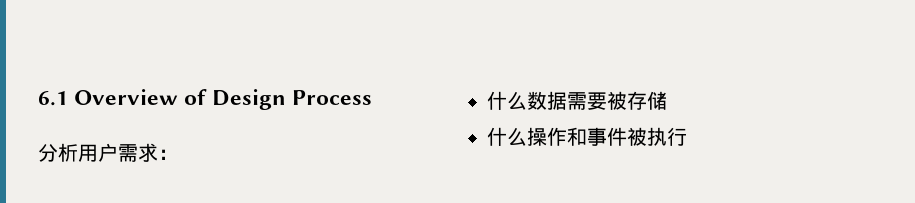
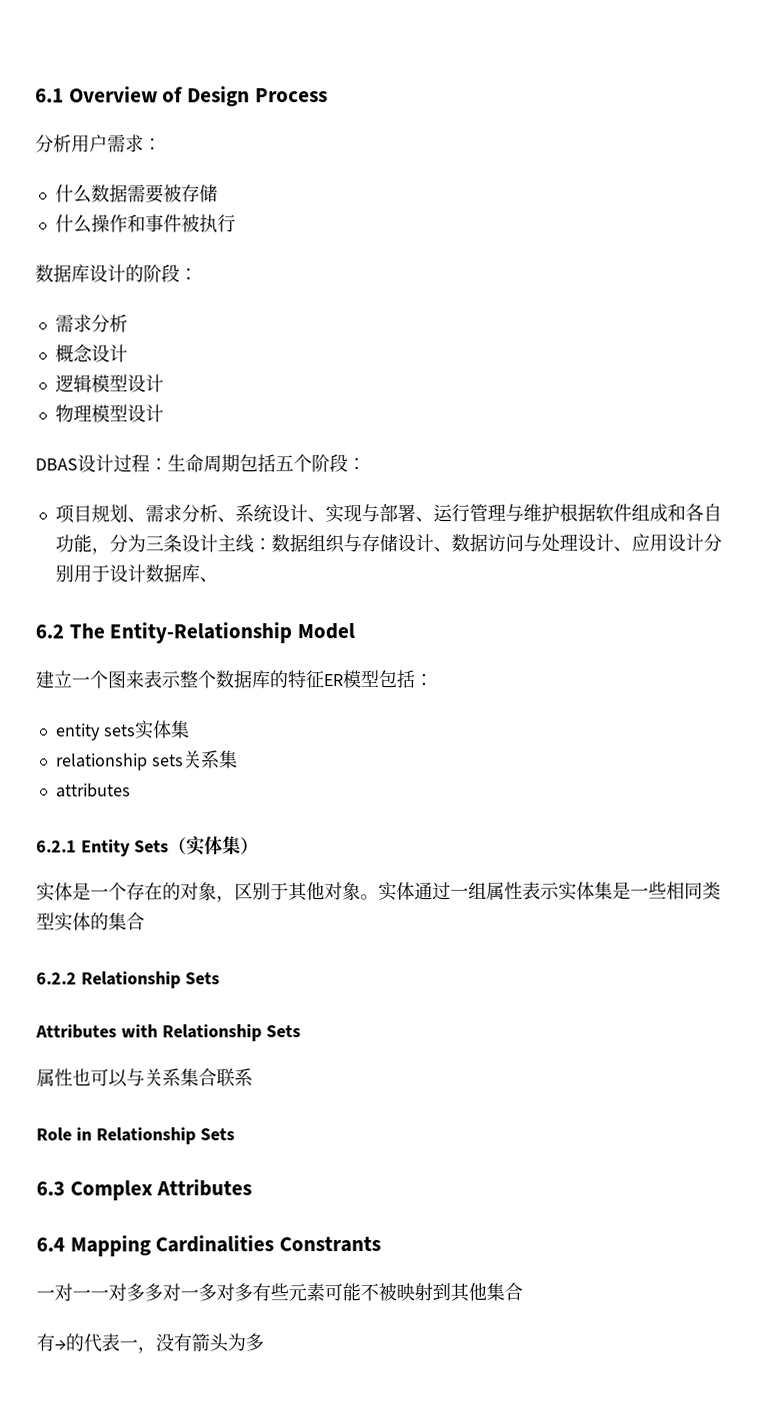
(687, 136) none -> [35,264,198,283] [54,314,128,333] [54,344,128,363] [54,374,164,393] [54,404,164,423] [35,454,366,473] [54,503,722,524] [54,533,722,555] [54,564,218,583] [35,622,356,644] [35,669,433,689] [55,720,190,741] [55,750,238,771] [55,783,131,798] [36,836,259,857] [36,881,721,903] [36,912,145,932] [36,971,220,989] [35,1024,301,1042] [36,1068,253,1088] [36,1127,235,1145] [36,1179,253,1201] [36,1235,382,1257] [36,1282,523,1302] [36,1333,264,1354] // 数据库设计的阶段： // 需求分析 // 概念设计 // 逻辑模型设计 // 物理模型设计 // DBAS设计过程：生命周期包括五个阶段： // 项目规划、需求分析、系统设计、实现与部署、运行管理与维护根据软件组成和各自功能，分为三条设计主线：数据组织与存储设计、数据访问与处理设计、应用设计分别用于设计数据库、 // 6.2 The Entity-Relationship Model // 建立一个图来表示整个数据库的特征ER模型包括： // entity sets实体集 // relationship sets关系集 // attributes // 6.2.1 Entity Sets（实体集） // 实体是一个存在的对象，区别于其他对象。实体通过一组属性表示实体集是一些相同类型实体的集合 // 6.2.2 Relationship Sets // Attributes with Relationship Sets // 属性也可以与关系集合联系 // Role in Relationship Sets // 6.3 Complex Attributes // 6.4 Mapping Cardinalities Constrants // 一对一一对多多对一多对多有些元素可能不被映射到其他集合 // 有→的代表一，没有箭头为多

